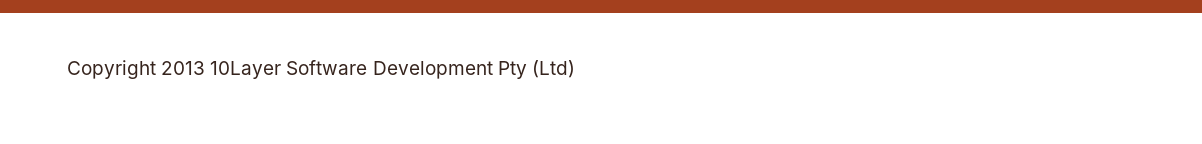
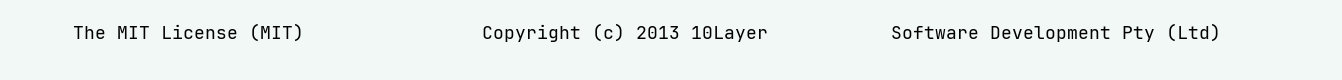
[67,60,156,79] Copyright -> [73,23,304,42] [482,23,625,42] The MIT License (MIT) // Copyright (c)

